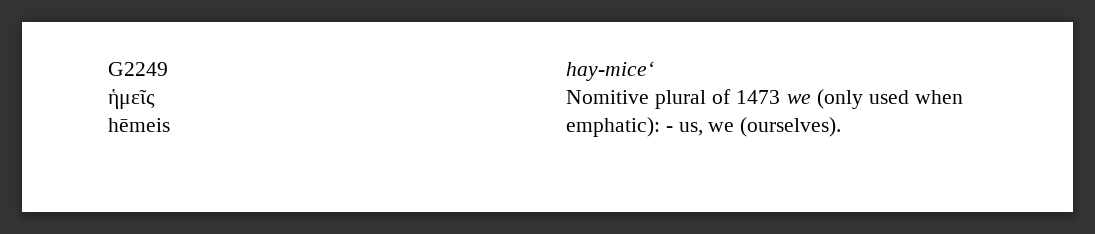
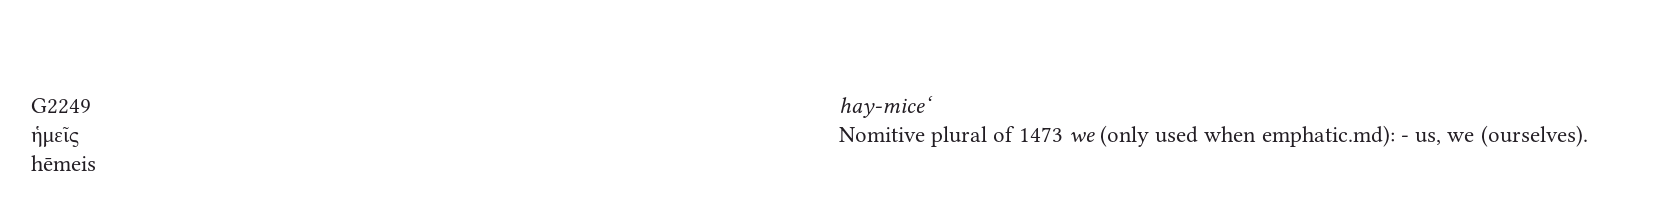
[566,117,660,137] emphatic): -> [1261,125,1395,147] emphatic.md):

